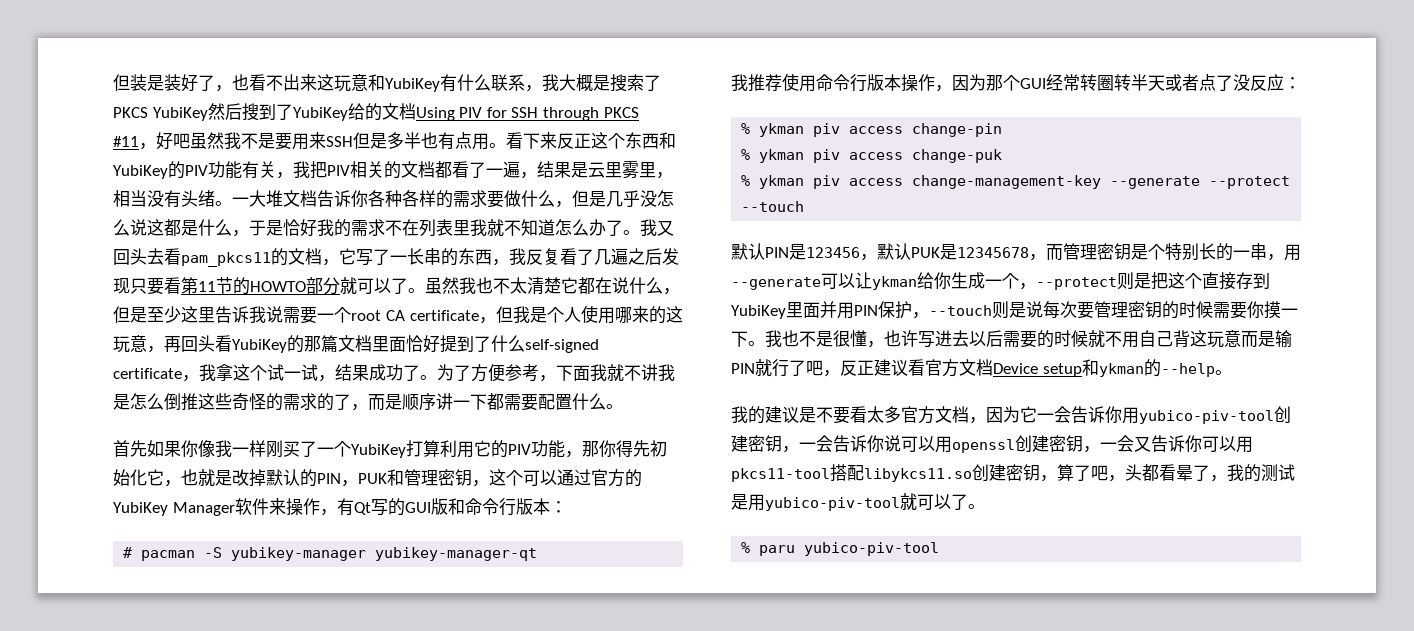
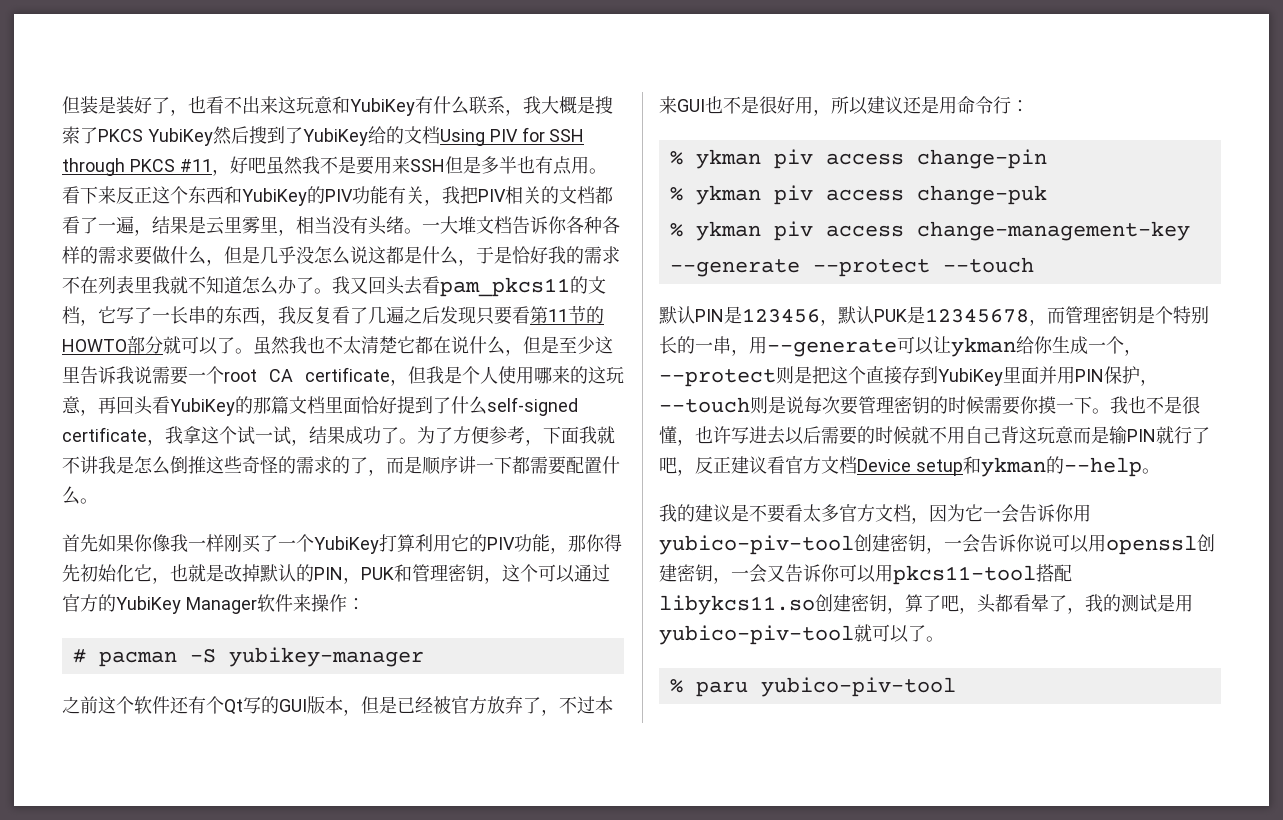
[319,498,550,516] ，有Qt写的GUI版和命令行版本 -> (347, 603) none
[375,547,538,561] [731,73,1284,92] yubikey-manager-qt // 我推荐使用命令行版本操作，因为那个GUI经常转圈转半天或者点了没反应 -> [62,696,613,716] [659,96,1011,116] // 之前这个软件还有个Qt写的GUI版本，但是已经被官方放弃了，不过本来GUI也不是很好用，所以建议还是用命令行

